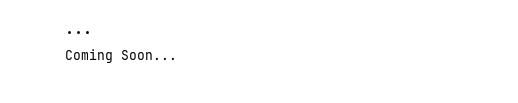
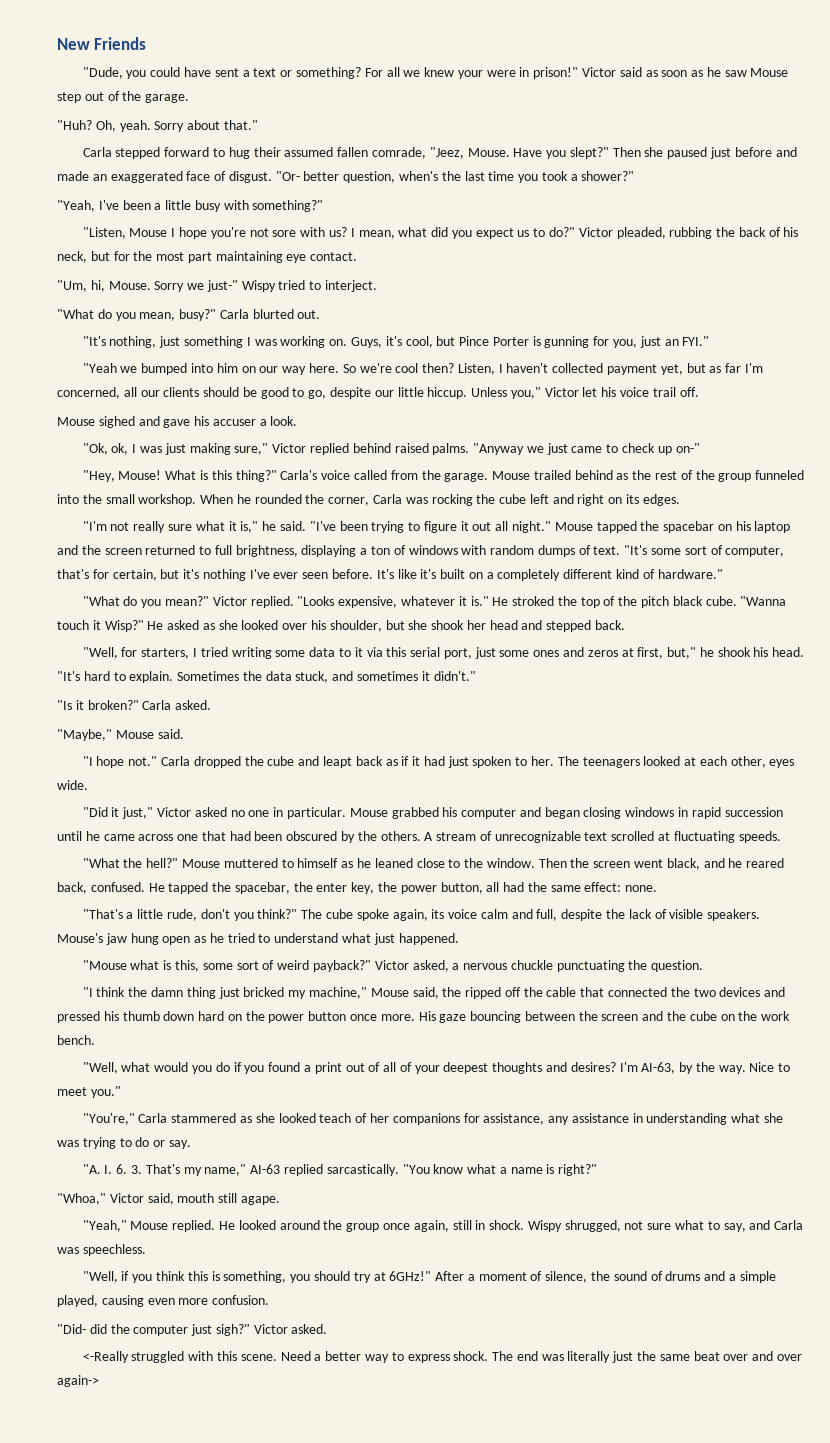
[65,31,92,34] [65,49,177,63] ... // Coming Soon... -> [57,37,147,50] [82,67,789,79] [57,91,190,103] [57,120,258,132] [82,147,797,159] [57,171,635,183] [57,200,324,212] [82,227,799,239] [57,251,358,263] [57,280,378,292] [57,309,321,321] [82,336,710,348] [82,363,763,375] [57,387,699,399] [57,416,298,428] [82,443,700,455] [82,470,805,482] [57,494,680,506] [82,521,791,533] [57,545,785,557] [57,569,723,581] [82,596,787,608] [57,620,626,632] [82,647,805,659] [57,671,476,683] [57,700,212,710] [57,729,184,741] [82,756,795,768] [57,780,88,790] [82,807,783,819] [57,831,781,843] [82,858,785,870] [57,882,658,894] [82,909,761,921] [57,933,459,945] [82,960,704,972] [82,987,786,999] [57,1011,791,1023] [57,1035,95,1045] [82,1062,791,1074] [57,1086,121,1098] [82,1113,783,1125] [57,1137,191,1149] [82,1164,598,1176] [57,1193,280,1205] [82,1220,804,1232] [57,1244,146,1256] [82,1271,776,1283] [57,1295,270,1307] [57,1324,328,1336] [82,1351,802,1363] [57,1375,99,1387] New Friends // "Dude, you could have sent a text or something? For all we knew your were in prison!" Victor said as soon as he saw Mouse step out of the garage. // "Huh? Oh, yeah. Sorry about that." // Carla stepped forward to hug their assumed fallen comrade, "Jeez, Mouse. Have you slept?" Then she paused just before and made an exaggerated face of disgust. "Or- better question, when's the last time you took a shower?" // "Yeah, I've been a little busy with something?" // "Listen, Mouse I hope you're not sore with us? I mean, what did you expect us to do?" Victor pleaded, rubbing the back of his neck, but for the most part maintaining eye contact. // "Um, hi, Mouse. Sorry we just-" Wispy tried to interject. // "What do you mean, busy?" Carla blurted out. // "It's nothing, just something I was working on. Guys, it's cool, but Pince Porter is gunning for you, just an FYI." // "Yeah we bumped into him on our way here. So we're cool then? Listen, I haven't collected payment yet, but as far I'm concerned, all our clients should be good to go, despite our little hiccup. Unless you," Victor let his voice trail off. // Mouse sighed and gave his accuser a look. // "Ok, ok, I was just making sure," Victor replied behind raised palms. "Anyway we just came to check up on-" // "Hey, Mouse! What is this thing?" Carla's voice called from the garage. Mouse trailed behind as the rest of the group funneled into the small workshop. When he rounded the corner, Carla was rocking the cube left and right on its edges. // "I'm not really sure what it is," he said. "I've been trying to figure it out all night." Mouse tapped the spacebar on his laptop and the screen returned to full brightness, displaying a ton of windows with random dumps of text. "It's some sort of computer, that's for certain, but it's nothing I've ever seen before. It's like it's built on a completely different kind of hardware." // "What do you mean?" Victor replied. "Looks expensive, whatever it is." He stroked the top of the pitch black cube. "Wanna touch it Wisp?" He asked as she looked over his shoulder, but she shook her head and stepped back. // "Well, for starters, I tried writing some data to it via this serial port, just some ones and zeros at first, but," he shook his head. "It's hard to explain. Sometimes the data stuck, and sometimes it didn't." // "Is it broken?" Carla asked. // "Maybe," Mouse said. // "I hope not." Carla dropped the cube and leapt back as if it had just spoken to her. The teenagers looked at each other, eyes wide. // "Did it just," Victor asked no one in particular. Mouse grabbed his computer and began closing windows in rapid succession until he came across one that had been obscured by the others. A stream of unrecognizable text scrolled at fluctuating speeds. // "What the hell?" Mouse muttered to himself as he leaned close to the window. Then the screen went black, and he reared back, confused. He tapped the spacebar, the enter key, the power button, all had the same effect: none. // "That's a little rude, don't you think?" The cube spoke again, its voice calm and full, despite the lack of visible speakers. Mouse's jaw hung open as he tried to understand what just happened. // "Mouse what is this, some sort of weird payback?" Victor asked, a nervous chuckle punctuating the question. // "I think the damn thing just bricked my machine," Mouse said, the ripped off the cable that connected the two devices and pressed his thumb down hard on the power button once more. His gaze bouncing between the screen and the cube on the work bench. // "Well, what would you do if you found a print out of all of your deepest thoughts and desires? I'm AI-63, by the way. Nice to meet you." // "You're," Carla stammered as she looked teach of her companions for assistance, any assistance in understanding what she was trying to do or say. // "A. I. 6. 3. That's my name," AI-63 replied sarcastically. "You know what a name is right?" // "Whoa," Victor said, mouth still agape. // "Yeah," Mouse replied. He looked around the group once again, still in shock. Wispy shrugged, not sure what to say, and Carla was speechless. // "Well, if you think this is something, you should try at 6GHz!" After a moment of silence, the sound of drums and a simple played, causing even more confusion. // "Did- did the computer just sigh?" Victor asked. // <-Really struggled with this scene. Need a better way to express shock. The end was literally just the same beat over and over again->

